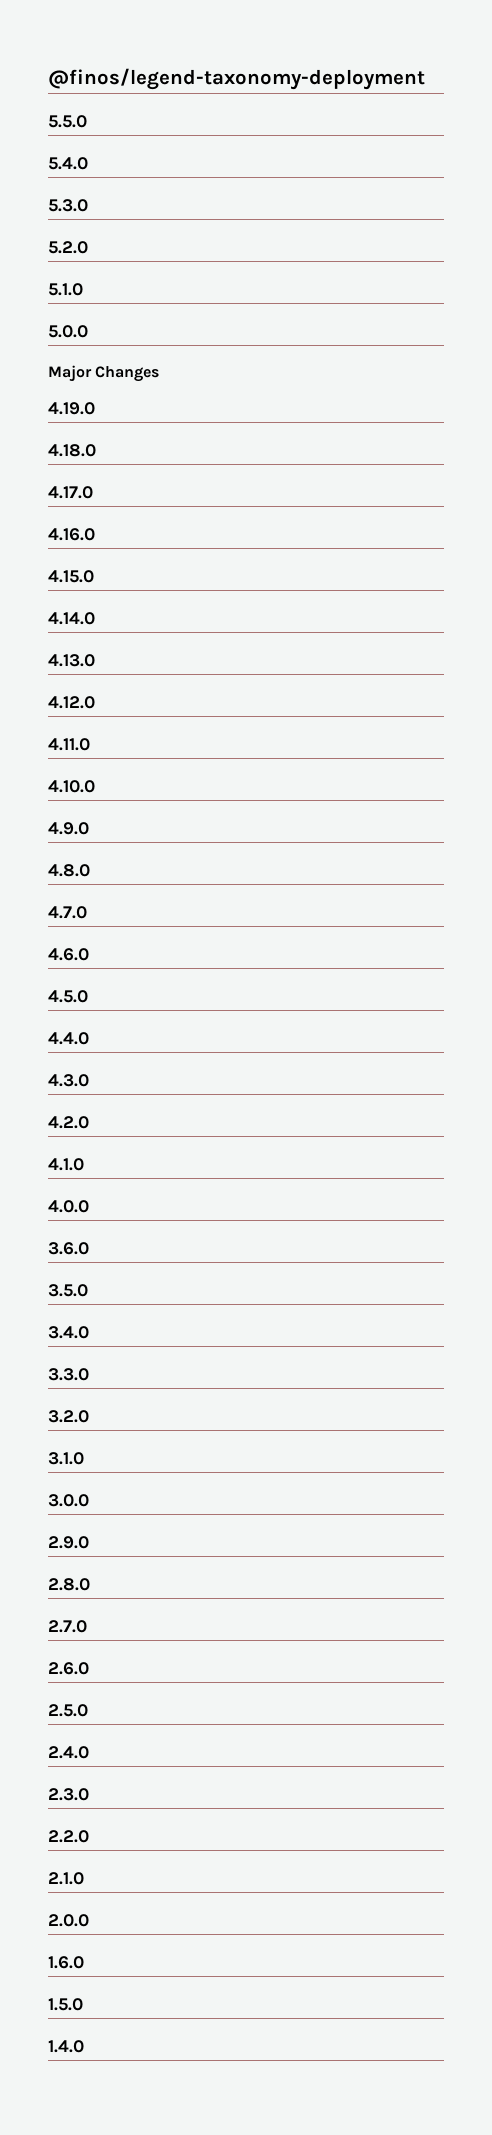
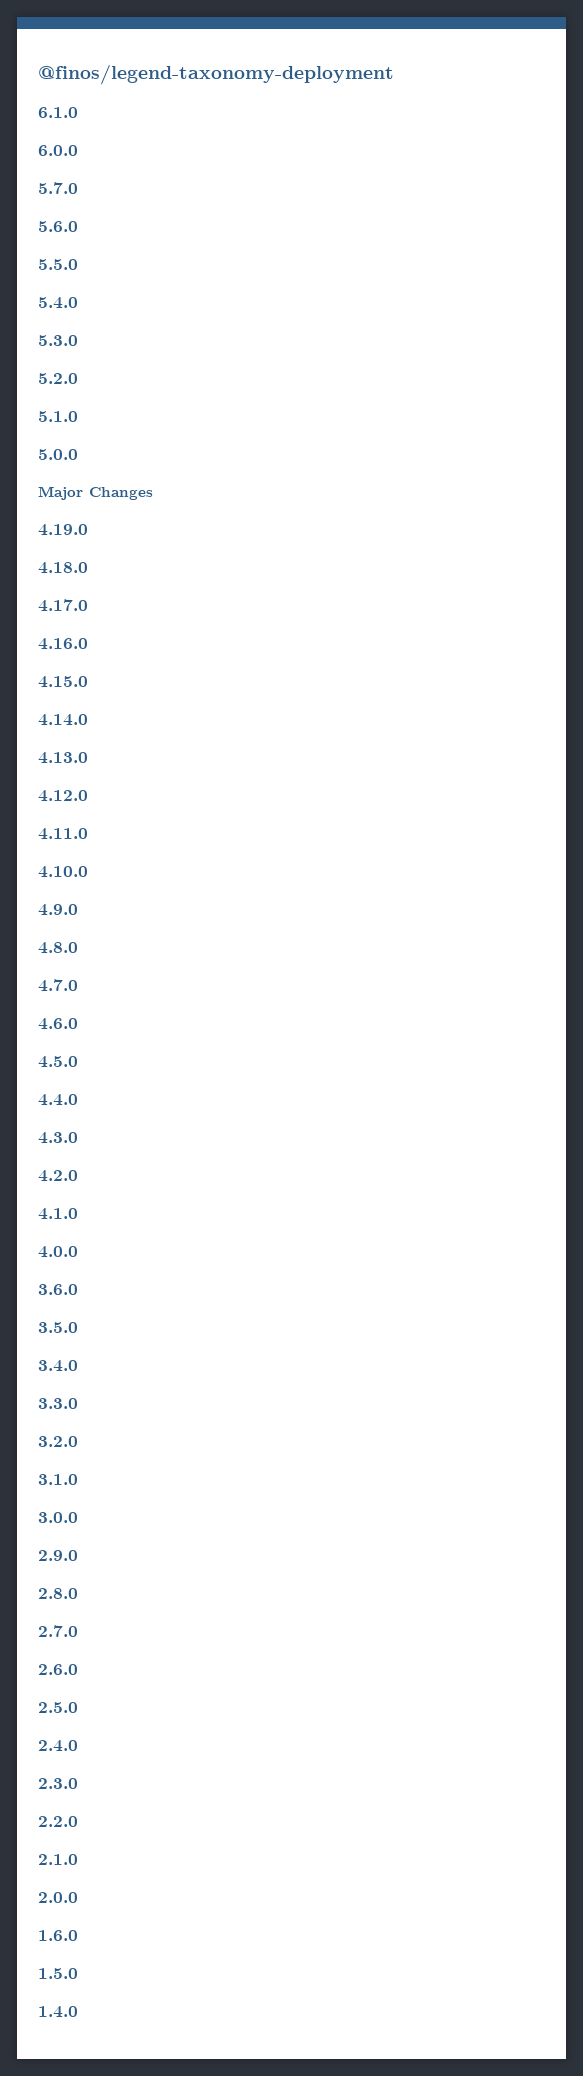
(425, 79) none -> [38,107,78,118] [38,145,78,156] [38,182,78,194] [38,221,78,232] // 6.1.0 // 6.0.0 // 5.7.0 // 5.6.0

